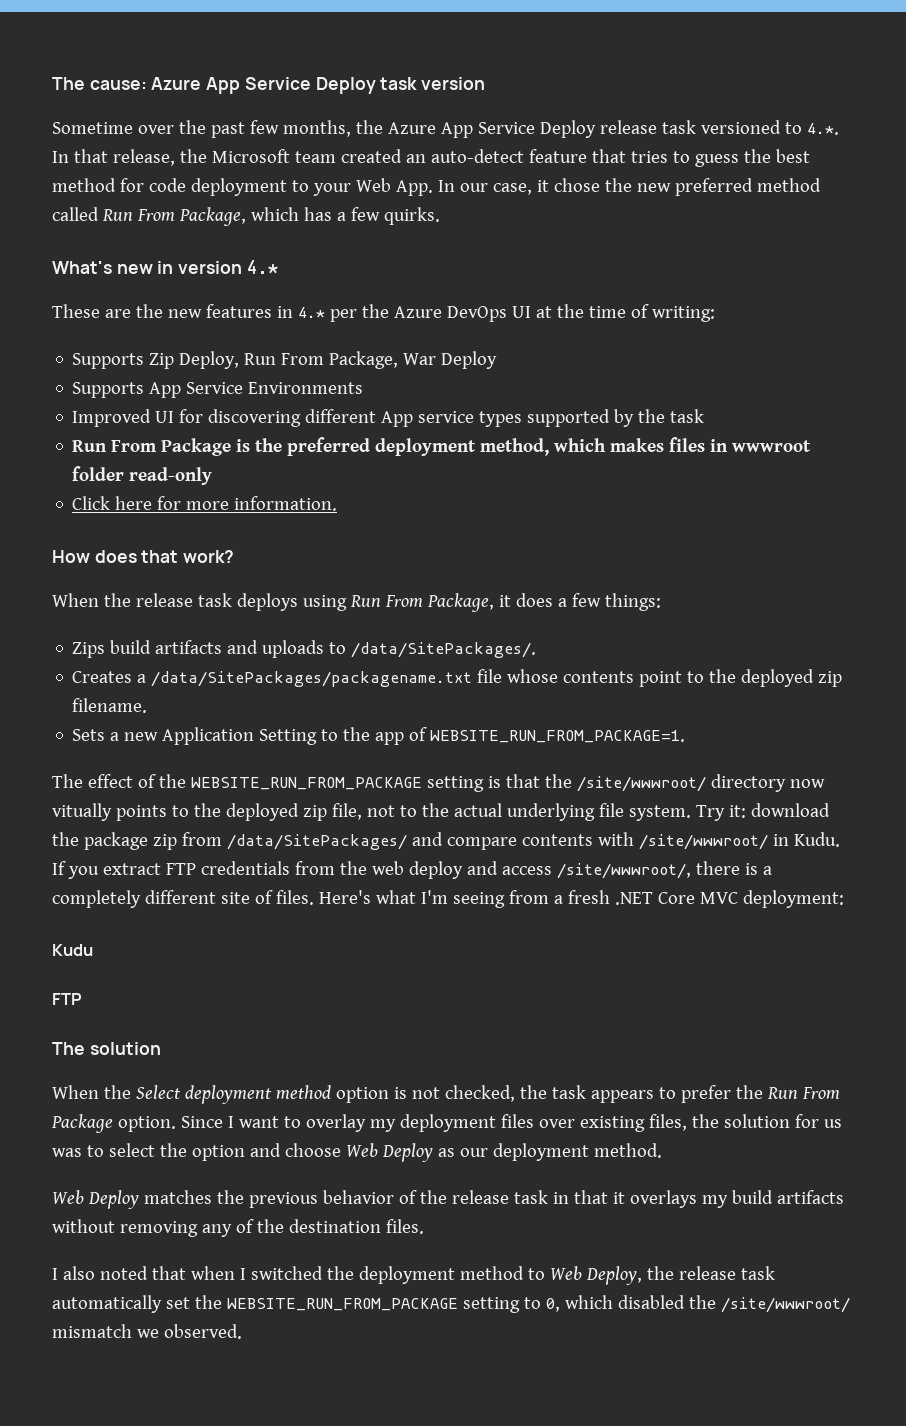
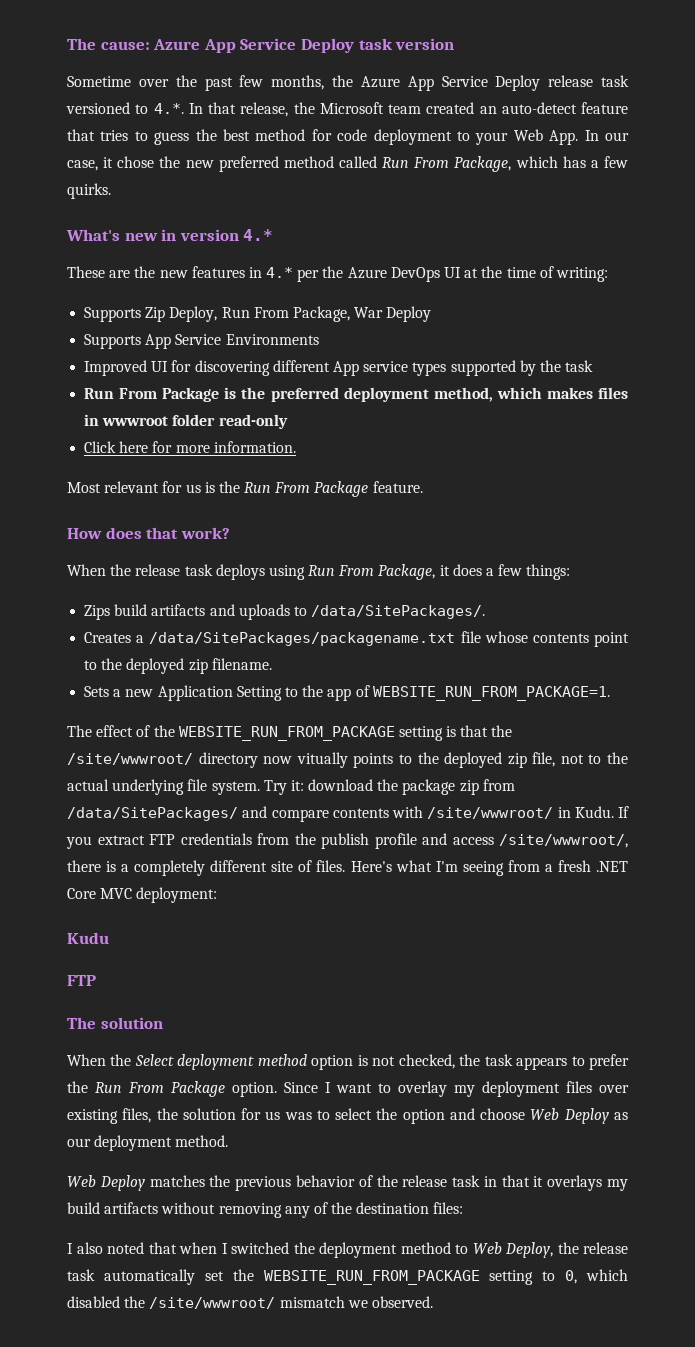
(338, 503) none -> [67,481,423,497] // Most relevant for us is the Run From Package feature.
[371,861,463,879] web deploy -> [321,833,417,849] publish profile
[385,1219,424,1234] files. -> [433,1202,464,1214] files:

